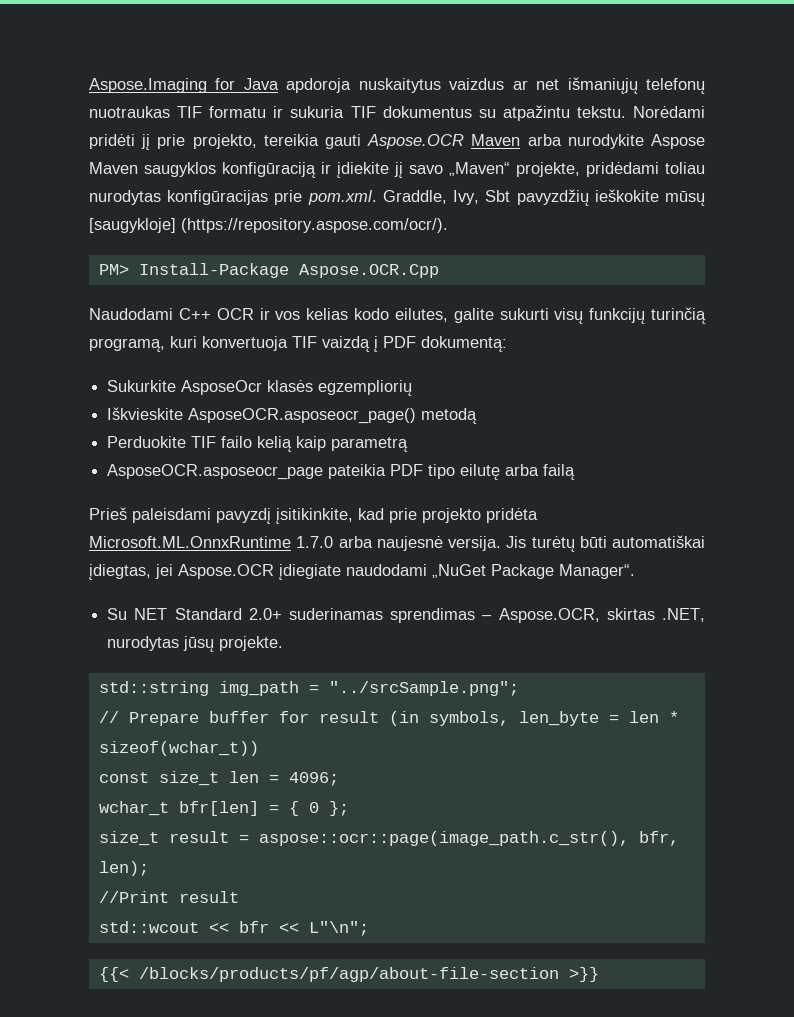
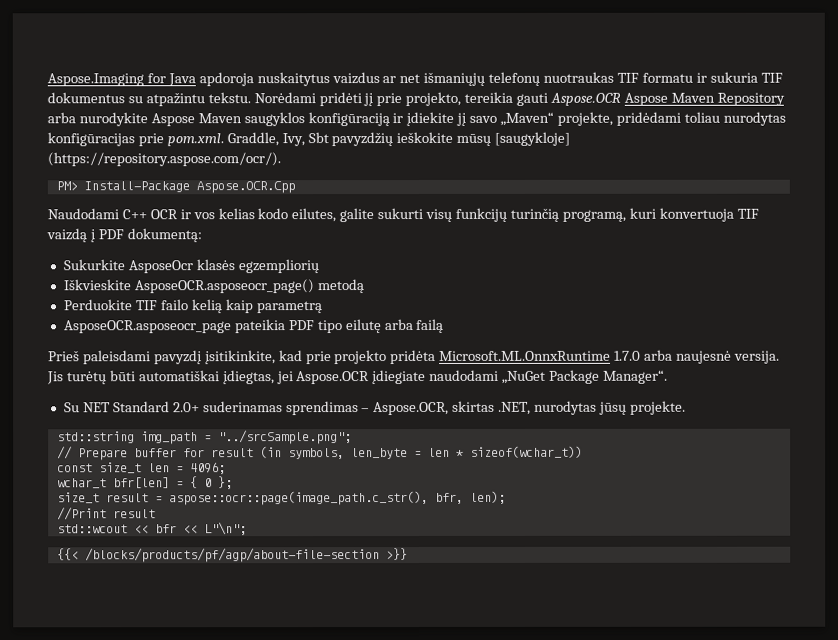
[471,134,521,146] Maven -> [623,92,785,106] Aspose Maven Repository

